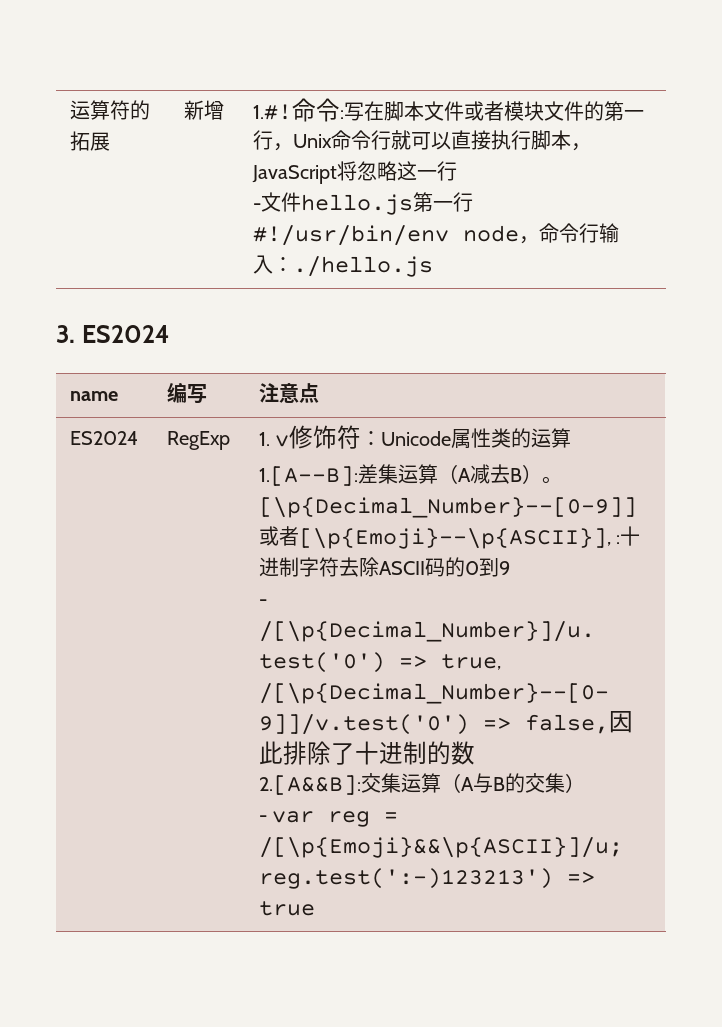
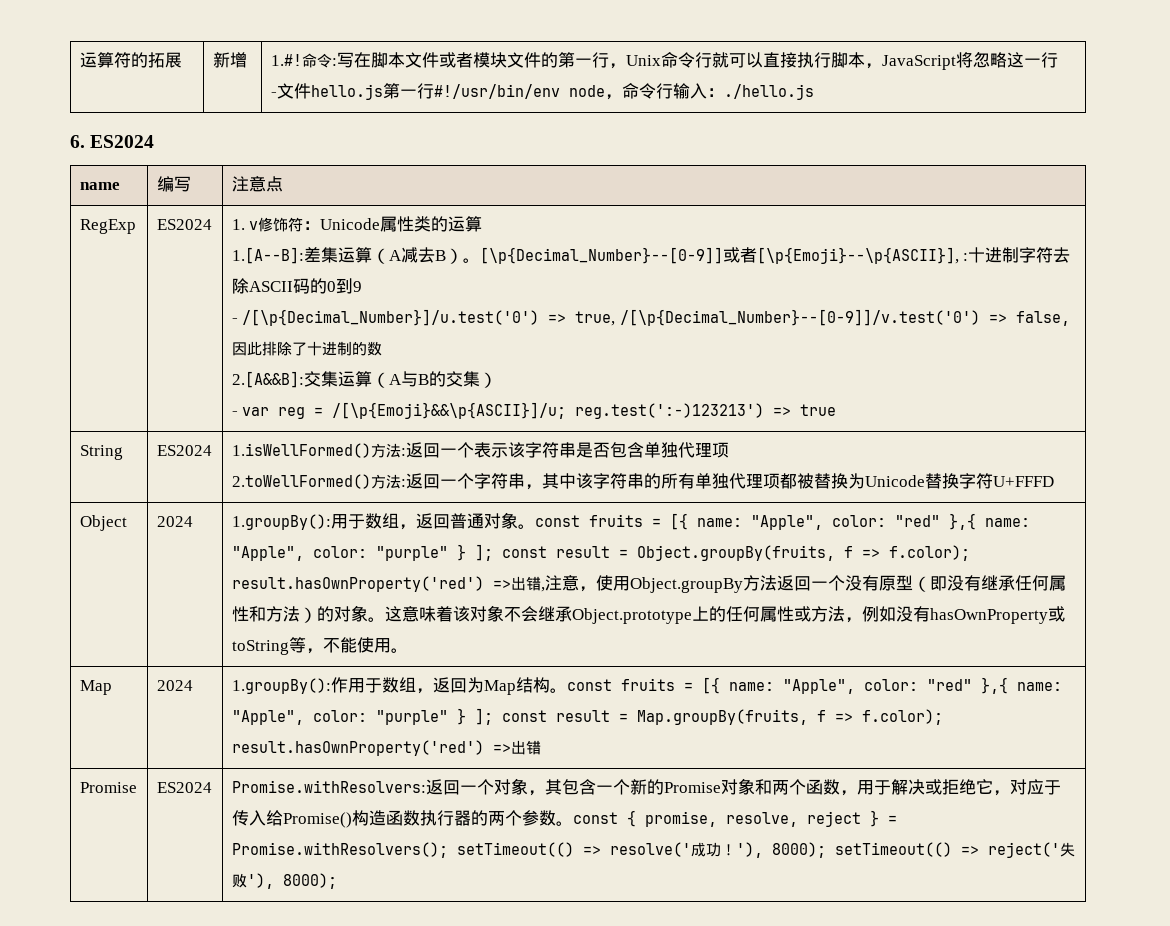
[56,325,75,343] 3. -> [70,135,85,148] 6.
[70,431,139,445] [167,431,231,450] ES2024 | RegExp -> [79,219,136,234] [156,219,212,230] RegExp | ES2024
(316, 908) none -> [79,445,123,460] [156,445,212,456] [231,442,729,458] [231,473,1054,490] [79,515,127,531] [156,516,193,527] [231,512,1030,530] [231,544,970,561] [231,575,1066,593] [231,605,1065,624] [231,637,408,655] [79,680,112,695] [156,680,193,691] [231,677,1062,695] [231,708,943,725] [231,740,541,756] [79,782,137,793] [156,782,212,793] [231,778,1061,796] [231,810,897,828] [231,842,1075,858] [231,873,337,889] // String | ES2024 | 1.isWellFormed()方法:返回一个表示该字符串是否包含单独代理项 // 2.toWellFormed()方法:返回一个字符串，其中该字符串的所有单独代理项都被替换为Unicode替换字符U+FFFD // Object | 2024 | 1.groupBy():用于数组，返回普通对象。const fruits = [{ name: "Apple", color: "red" },{ name: "Apple", color: "purple" } ]; const result = Object.groupBy(fruits, f => f.color); result.hasOwnProperty('red') =>出错,注意，使用Object.groupBy方法返回一个没有原型（即没有继承任何属性和方法）的对象。这意味着该对象不会继承Object.prototype上的任何属性或方法，例如没有hasOwnProperty或toString等，不能使用。 // Map | 2024 | 1.groupBy():作用于数组，返回为Map结构。const fruits = [{ name: "Apple", color: "red" },{ name: "Apple", color: "purple" } ]; const result = Map.groupBy(fruits, f => f.color); result.hasOwnProperty('red') =>出错 // Promise | ES2024 | Promise.withResolvers:返回一个对象，其包含一个新的Promise对象和两个函数，用于解决或拒绝它，对应于传入给Promise()构造函数执行器的两个参数。const { promise, resolve, reject } = Promise.withResolvers(); setTimeout(() => resolve('成功！'), 8000); setTimeout(() => reject('失败'), 8000);

